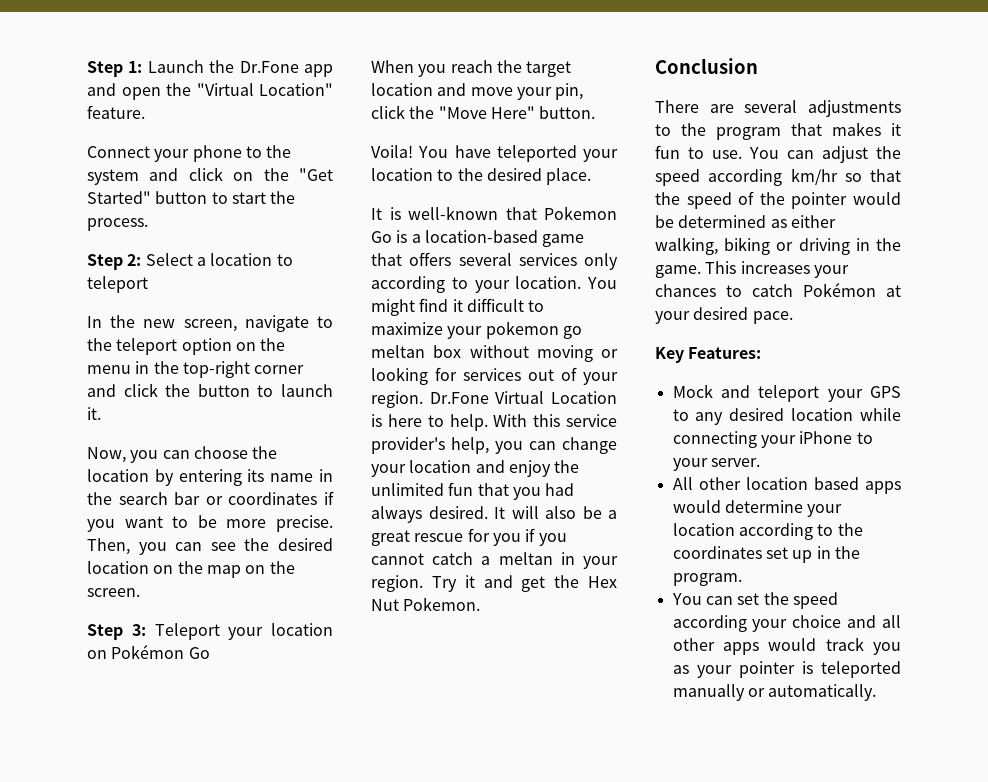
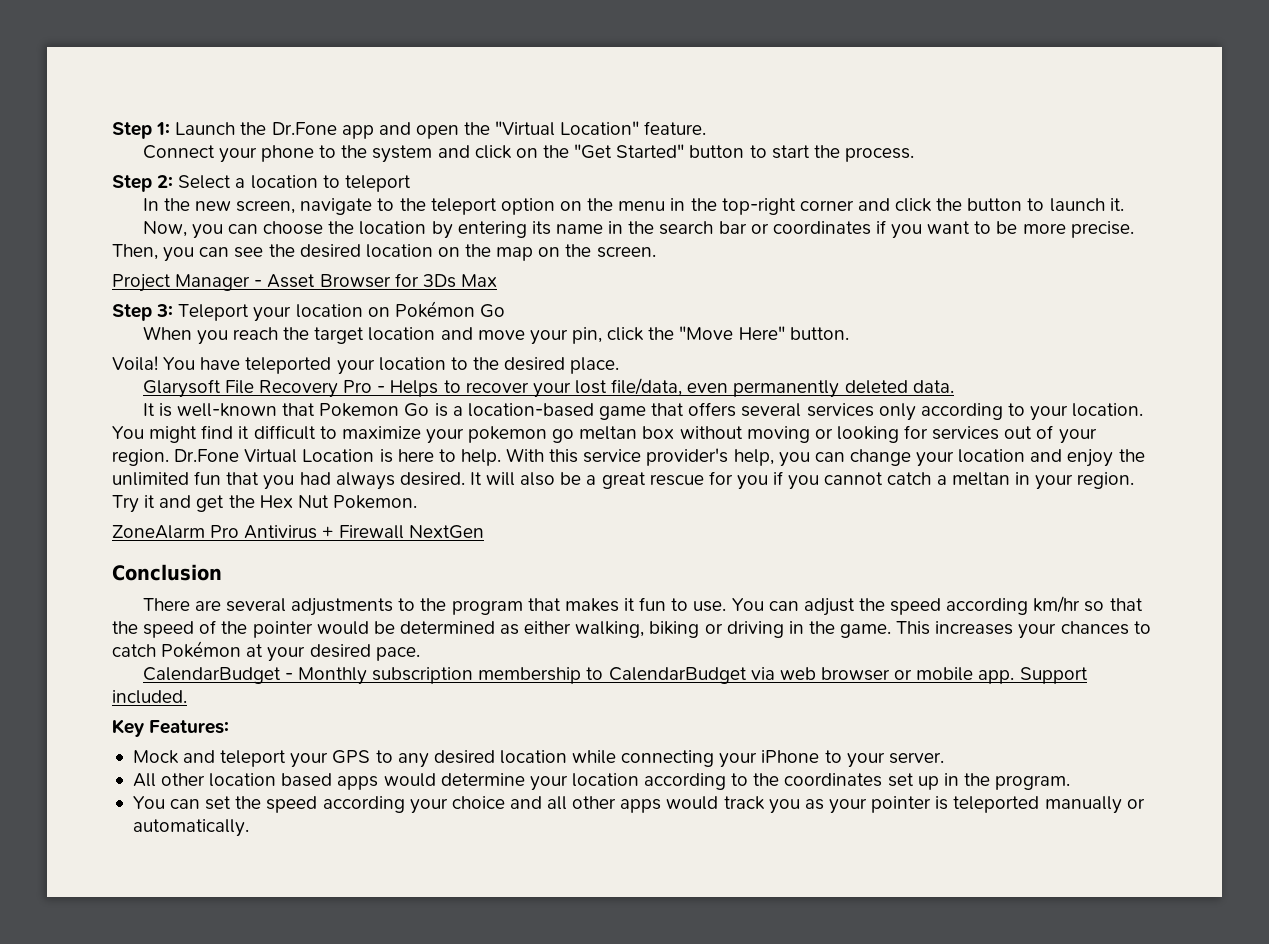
(140, 592) none -> [112,273,497,292] // Project Manager - Asset Browser for 3Ds Max
(592, 176) none -> [142,378,954,398] // Glarysoft File Recovery Pro - Helps to recover your lost file/data, even permanently deleted data.
(481, 604) none -> [112,525,484,539] // ZoneAlarm Pro Antivirus + Firewall NextGen
(793, 317) none -> [142,667,1088,685] [112,690,187,704] // CalendarBudget - Monthly subscription membership to CalendarBudget via web browser or mobile app. Support included.

